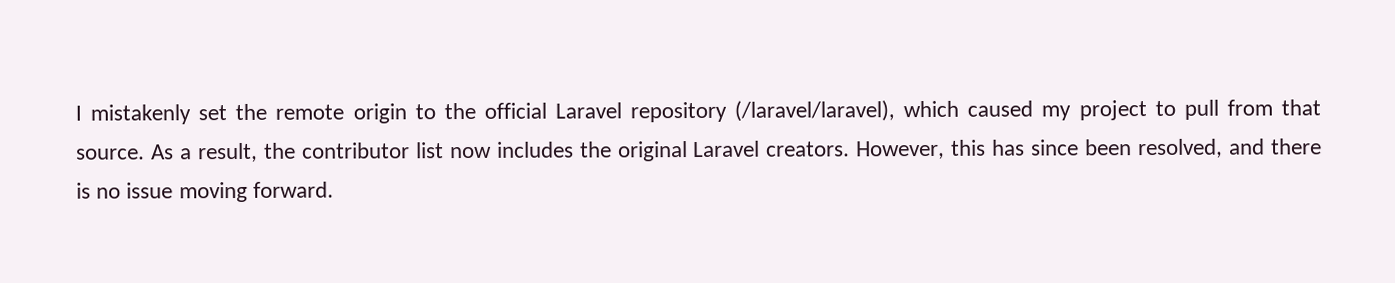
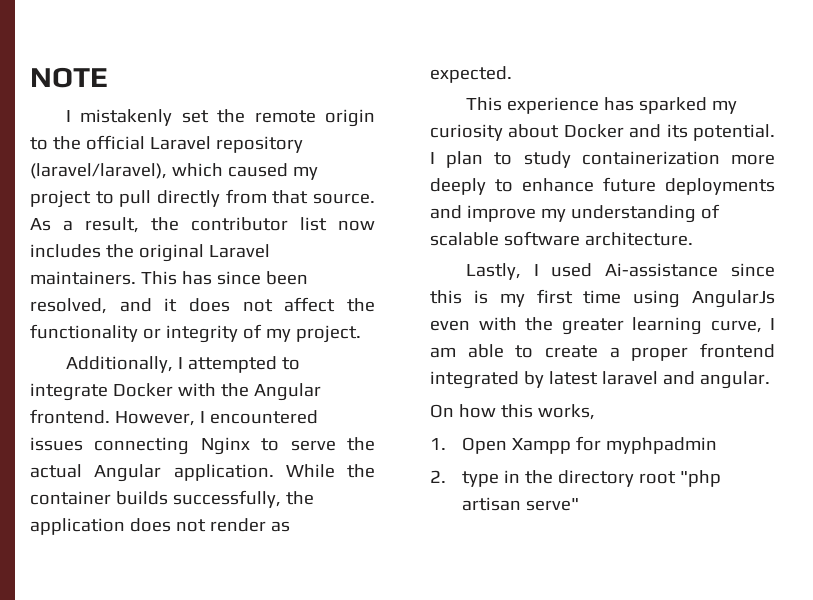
(75, 113) none -> [30,67,108,88] NOTE //
[734,100,896,122] (/laravel/laravel), -> [30,163,167,179] (laravel/laravel),
(1219, 109) none -> [156,190,220,207] directly
[766,139,987,160] creators. However, this -> [30,271,177,285] maintainers. This
[1270,138,1323,155] [76,181,334,203] there is no issue moving forward. -> [164,297,376,312] [30,324,361,343] [65,356,300,373] [30,383,321,401] [30,409,318,426] [30,437,375,455] [30,464,375,482] [30,490,314,508] [30,518,290,535] [430,66,512,83] [465,97,737,114] [430,124,775,141] [430,151,775,168] [430,177,775,195] [430,204,720,223] [430,231,693,246] [465,263,775,280] [430,289,775,308] [430,317,775,335] [430,343,775,361] [430,371,770,389] [430,404,595,420] [430,436,717,454] [430,470,721,487] [461,497,579,511] it does not affect the functionality or integrity of my project. // Additionally, I attempted to integrate Docker with the Angular frontend. However, I encountered issues connecting Nginx to serve the actual Angular application. While the container builds successfully, the application does not render as expected. // This experience has sparked my curiosity about Docker and its potential. I plan to study containerization more deeply to enhance future deployments and improve my understanding of scalable software architecture. // Lastly, I used Ai-assistance since this is my first time using AngularJs even with the greater learning curve, I am able to create a proper frontend integrated by latest laravel and angular. // On how this works, // 1. Open Xampp for myphpadmin // 2. type in the directory root "php artisan serve"

